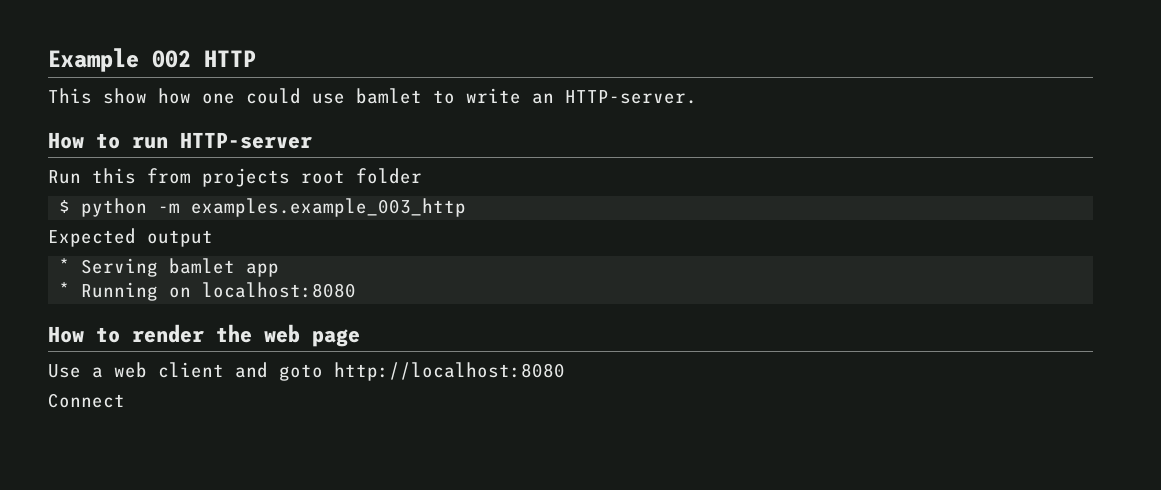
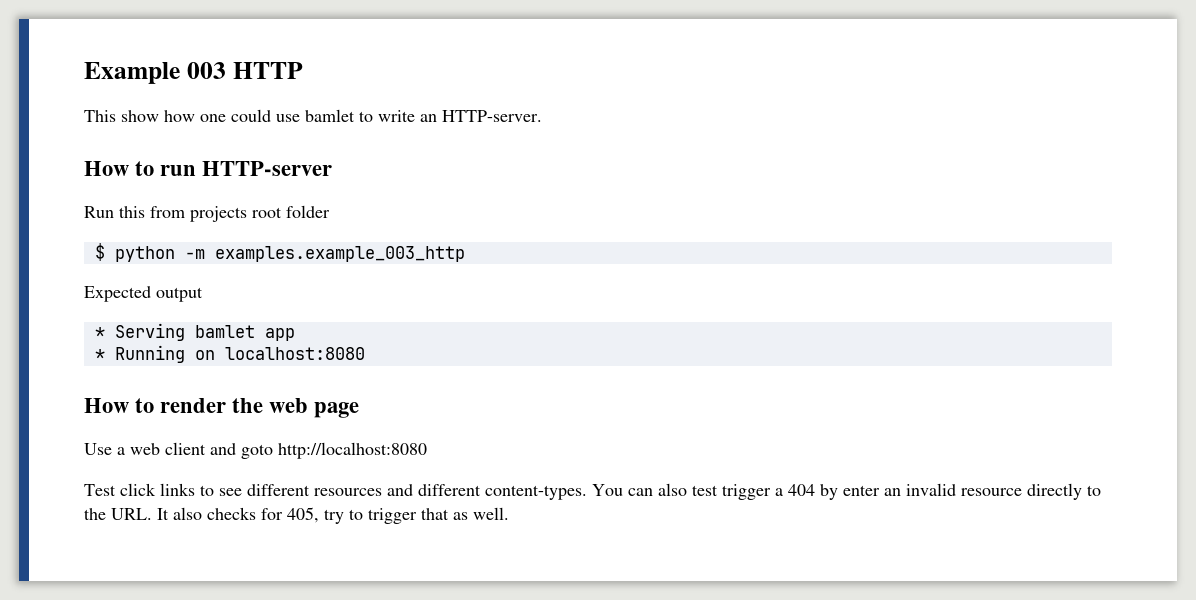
[152,50,191,68] 002 -> [186,62,226,79] 003
[48,393,125,408] Connect -> [84,483,1101,500] [84,507,509,524] Test click links to see different resources and different content-types. You can also test trigger a 404 by enter an invalid resource directly to the URL. It also checks for 405, try to trigger that as well.

